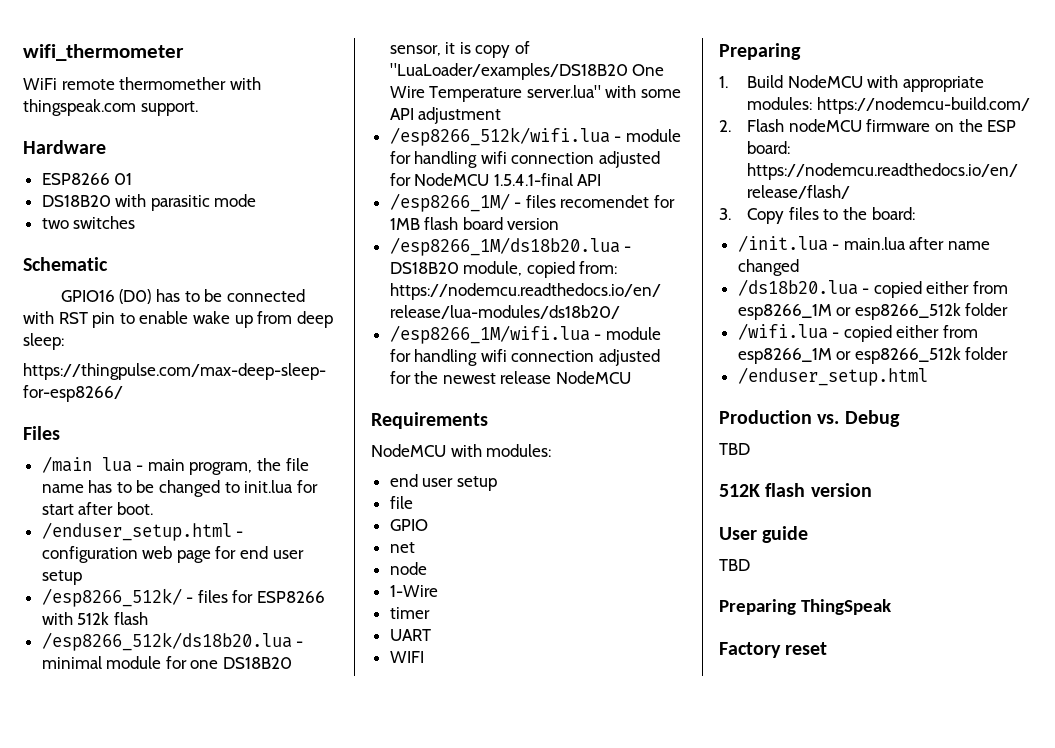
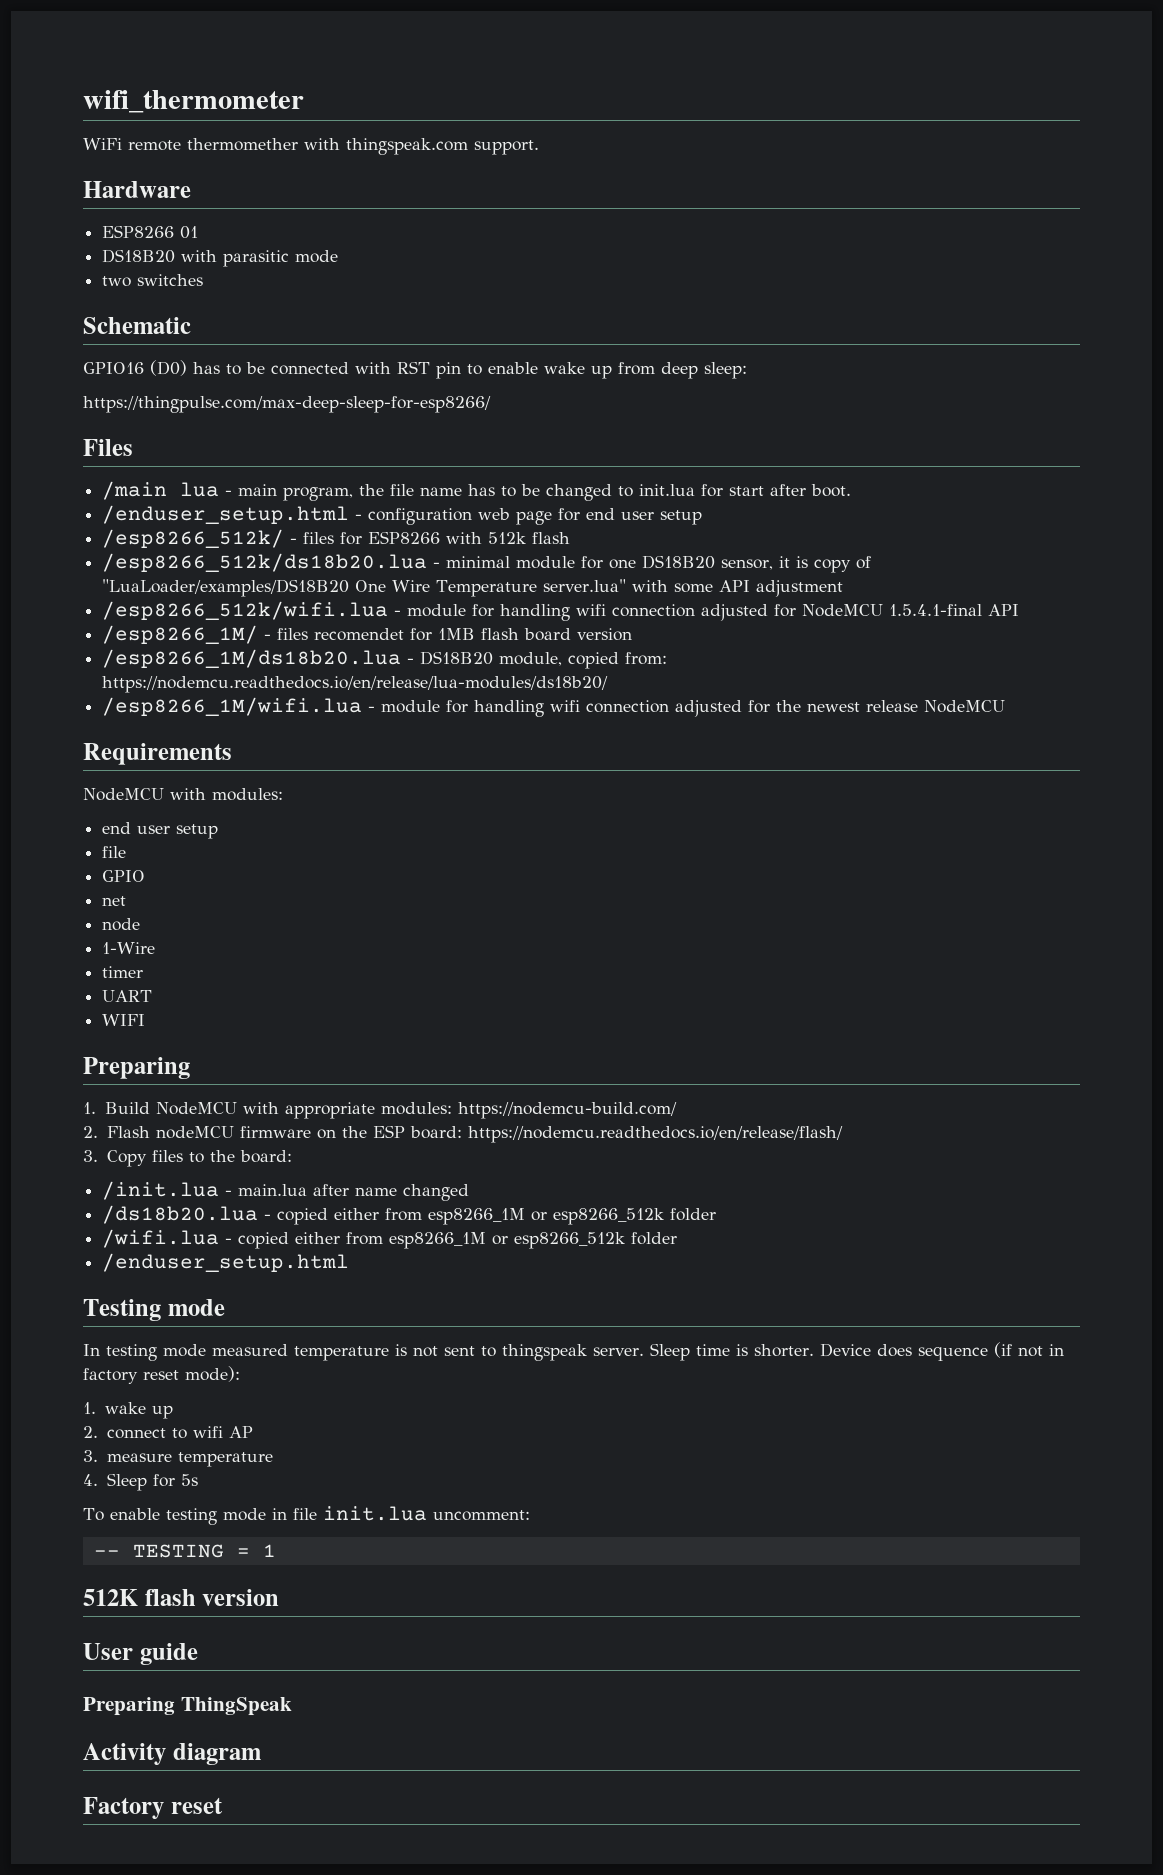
[719,410,900,427] [719,443,750,455] Production vs. Debug // TBD -> [83,1299,225,1321] [83,1342,1064,1361] [83,1366,240,1384] [83,1402,173,1419] [83,1426,253,1439] [83,1450,273,1467] [83,1473,198,1491] [83,1506,530,1525] [93,1544,276,1558] Testing mode // In testing mode measured temperature is not sent to thingspeak server. Sleep time is shorter. Device does sequence (if not in factory reset mode): // 1. wake up // 2. connect to wifi AP // 3. measure temperature // 4. Sleep for 5s // To enable testing mode in file init.lua uncomment: // -- TESTING = 1
[719,559,750,571] // TBD -> (198, 1654) none
(892, 607) none -> [83,1743,261,1765] // Activity diagram

